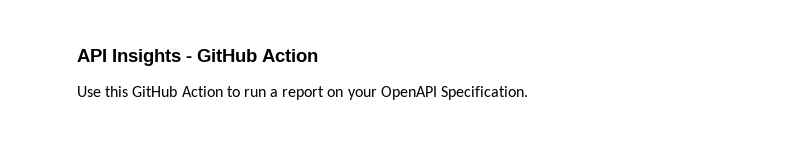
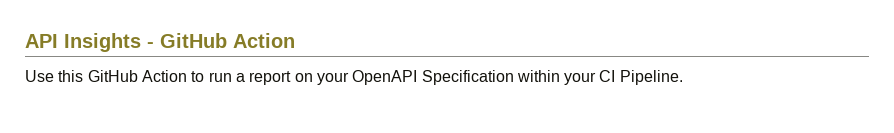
[441,86,529,100] Specification. -> [421,70,683,85] Specification within your CI Pipeline.

